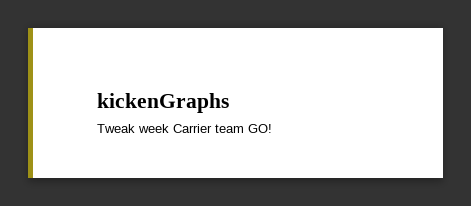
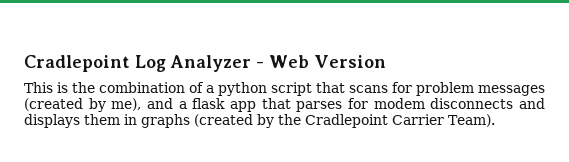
[97,93,229,113] [97,124,272,133] kickenGraphs // Tweak week Carrier team GO! -> [24,55,386,72] [24,82,545,96] [24,98,545,112] [24,114,495,128] Cradlepoint Log Analyzer - Web Version // This is the combination of a python script that scans for problem messages (created by me), and a flask app that parses for modem disconnects and displays them in graphs (created by the Cradlepoint Carrier Team).

